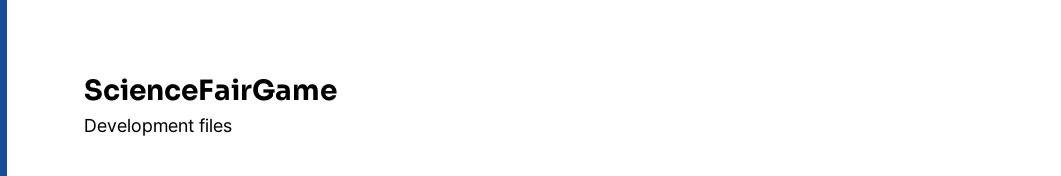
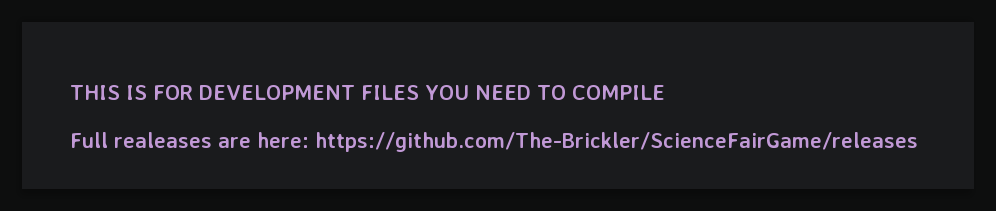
[84,78,337,101] [84,118,232,136] ScienceFairGame // Development files -> [70,85,665,100] [70,132,918,152] THIS IS FOR DEVELOPMENT FILES YOU NEED TO COMPILE // Full realeases are here: https://github.com/The-Brickler/ScienceFairGame/releases

